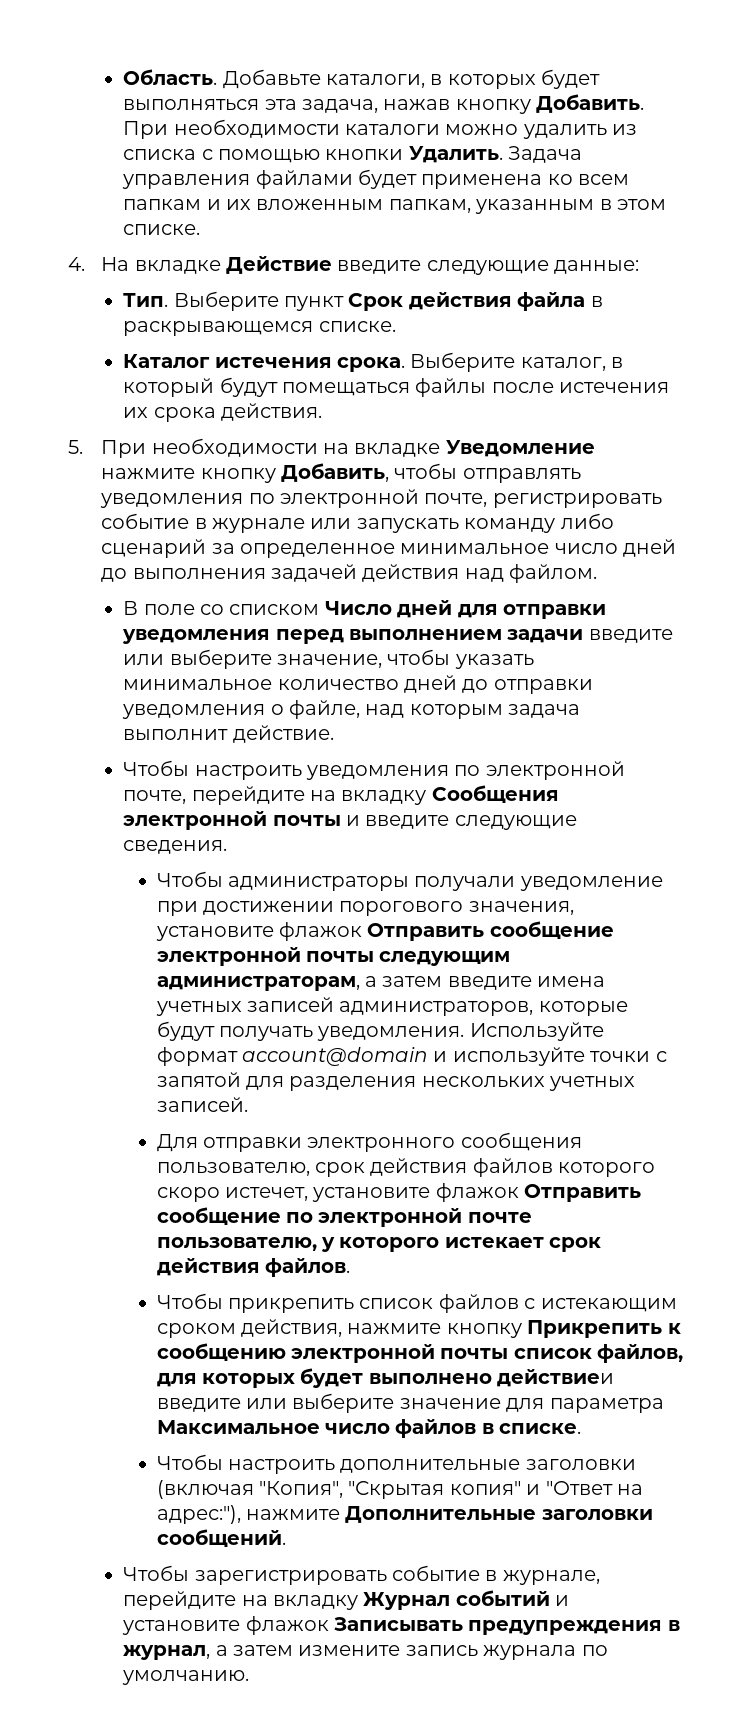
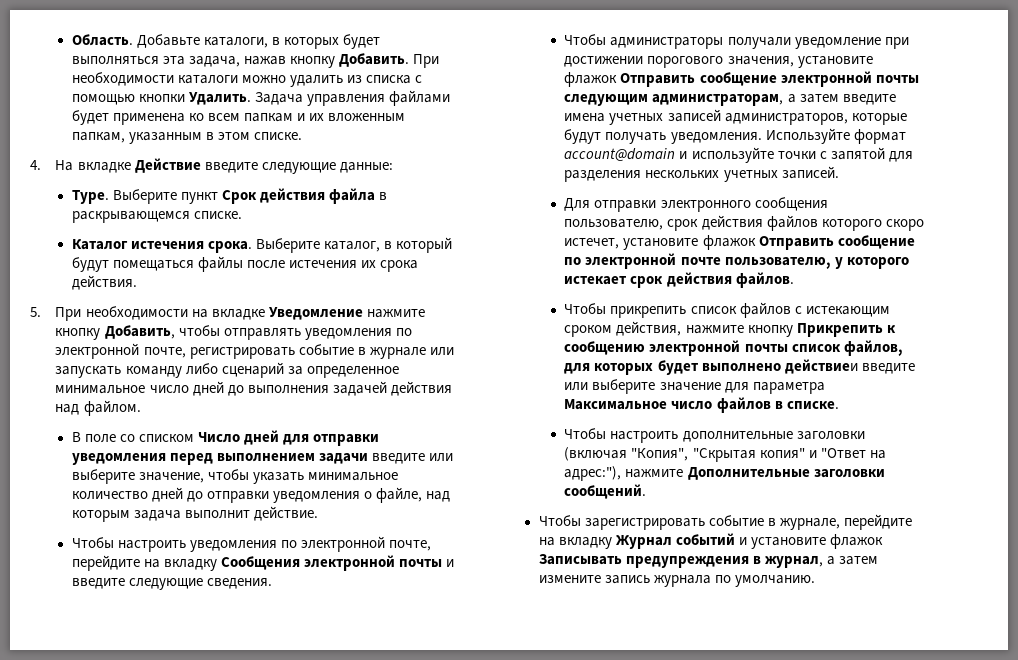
[123,293,169,307] Тип. -> [71,190,109,204] Type.

